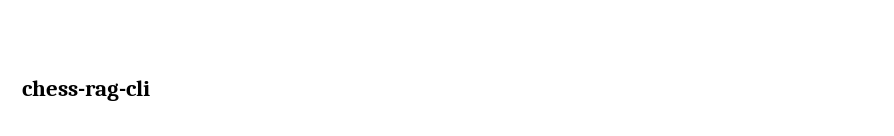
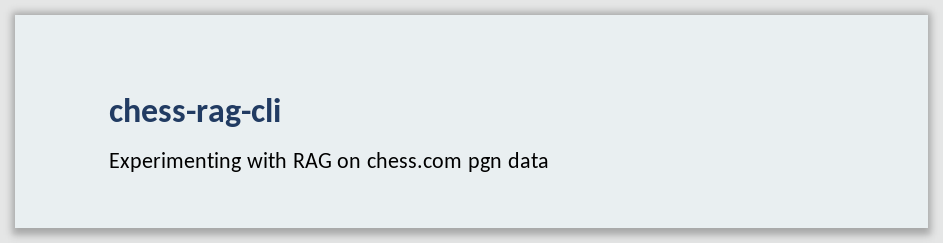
(150, 90) none -> [109,152,549,172] // Experimenting with RAG on chess.com pgn data

